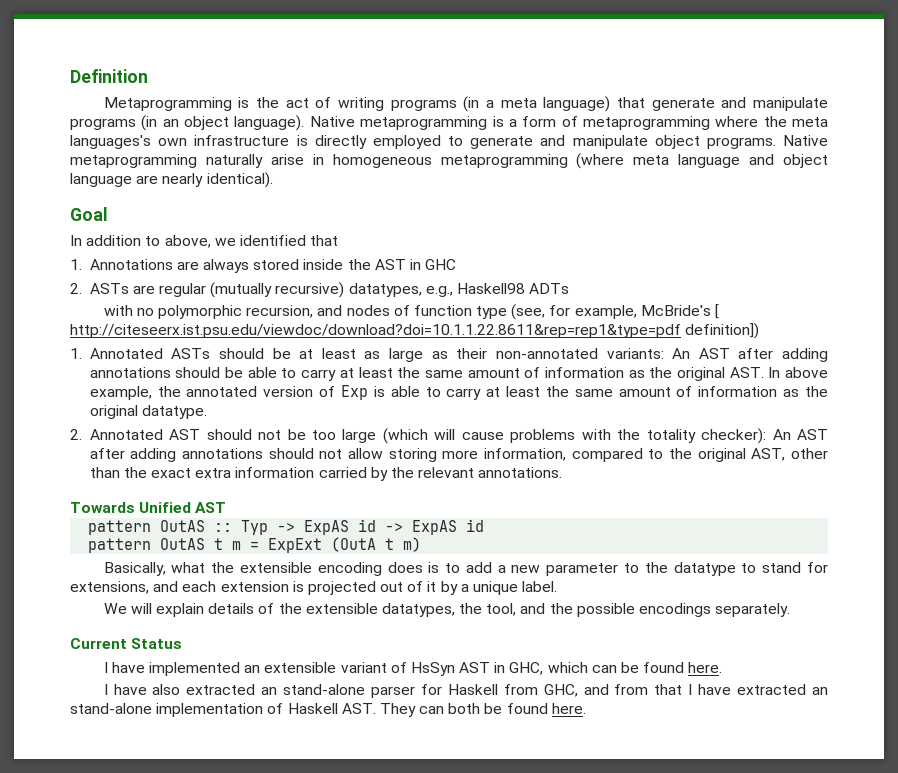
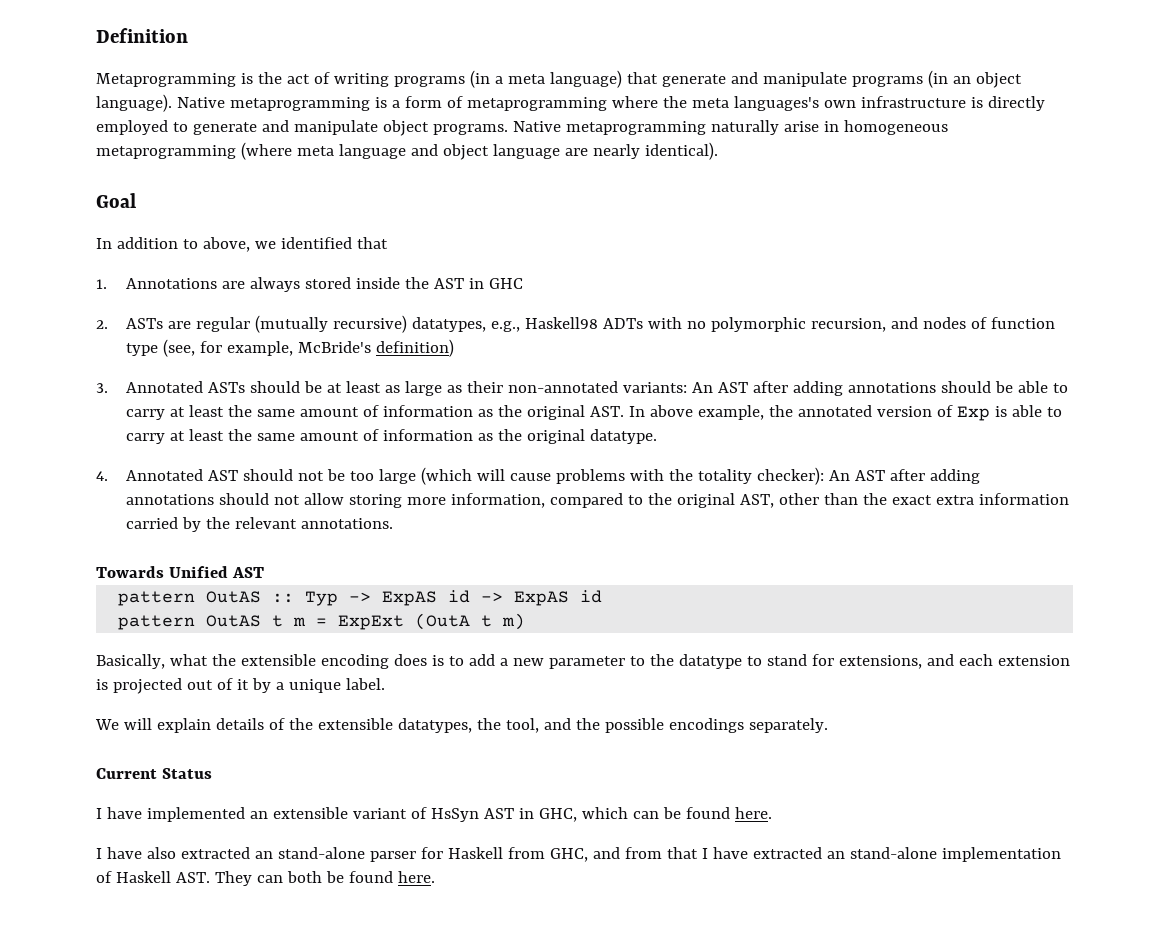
(570, 288) // -> (644, 323) none
[714,304,719,319] [70,323,760,339] [70,348,82,359] [ http://citeseerx.ist.psu.edu/viewdoc/download?doi=10.1.1.22.8611&rep=rep1&type=pdf definition]) // 1. -> [376,339,455,357] [96,383,108,393] definition) // 3.
[70,429,82,440] 2. -> [96,471,108,481] 4.

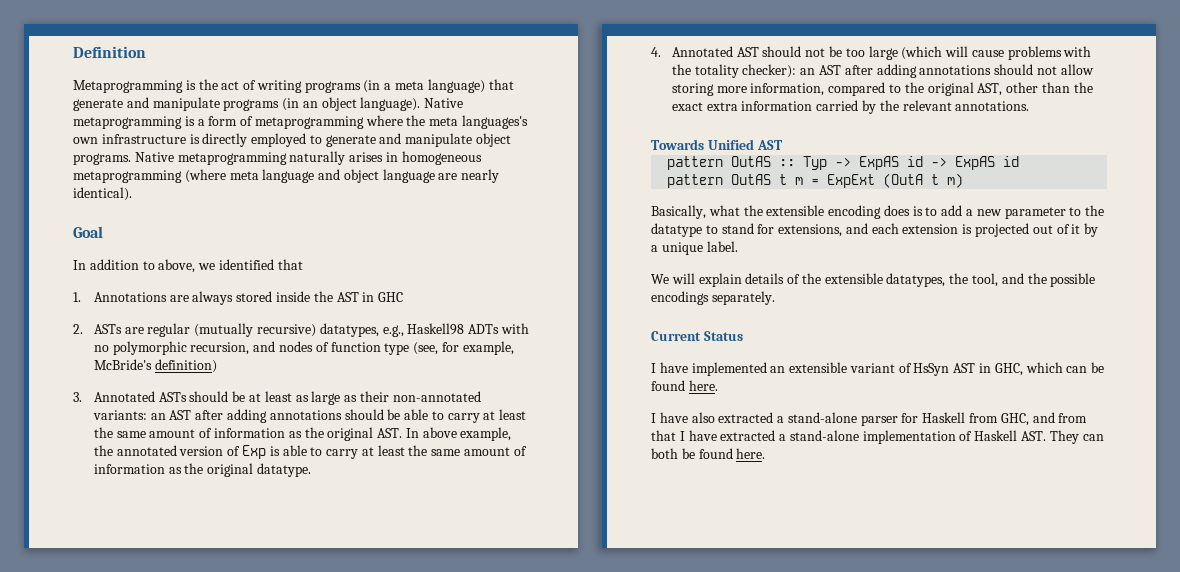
[783,121,819,132] arise -> [349,152,384,162] arises
[692,382,714,393] An -> [150,413,166,420] an
[829,470,851,481] An -> [800,68,816,75] an
[254,851,273,859] an -> [777,416,785,423] a
[826,851,845,859] an -> [779,434,787,441] a

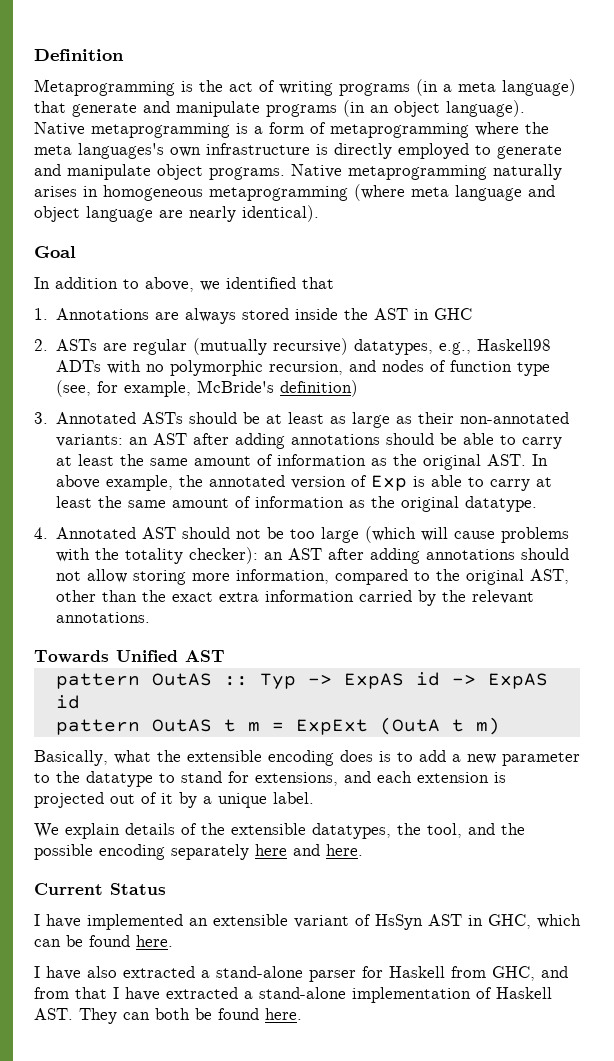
[671,273,695,284] will -> (59, 830) none
[651,291,775,305] encodings separately. -> [99,844,363,860] encoding separately here and here.

